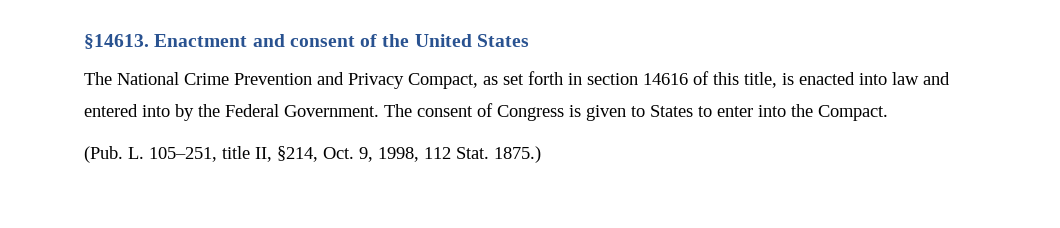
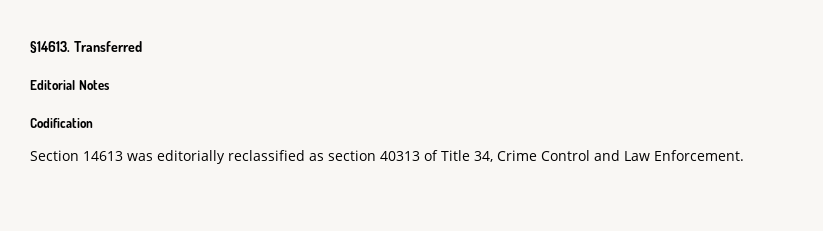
[154,34,529,47] [84,71,950,89] [84,103,888,121] [84,146,541,163] Enactment and consent of the United States // The National Crime Prevention and Privacy Compact, as set forth in section 14616 of this title, is enacted into law and entered into by the Federal Government. The consent of Congress is given to States to enter into the Compact. // (Pub. L. 105–251, title II, §214, Oct. 9, 1998, 112 Stat. 1875.) -> [73,41,142,52] [30,80,110,90] [30,118,93,128] [30,150,744,164] Transferred // Editorial Notes // Codification // Section 14613 was editorially reclassified as section 40313 of Title 34, Crime Control and Law Enforcement.

